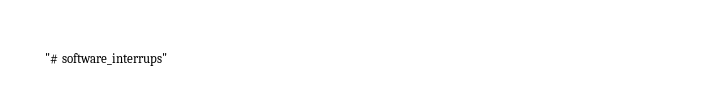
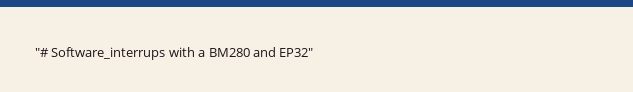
[61,53,167,66] software_interrups" -> [51,47,314,60] Software_interrups with a BM280 and EP32"

